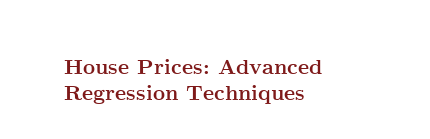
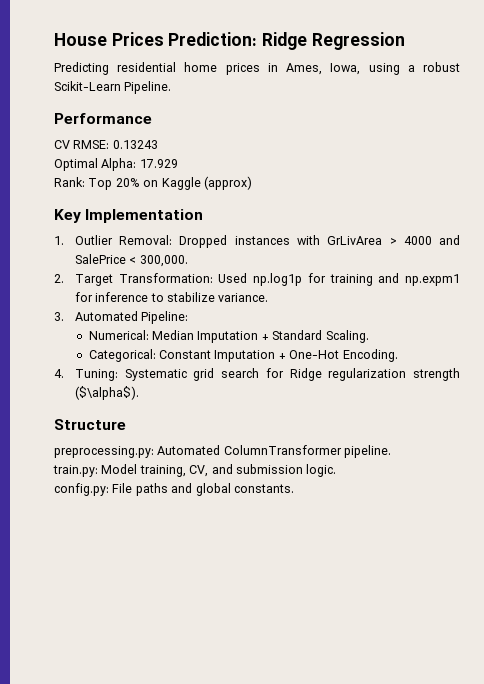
[137,59,322,74] [64,85,305,104] Prices: Advanced Regression Techniques -> [111,32,405,50] [54,62,461,75] [54,81,172,94] [54,113,152,124] [54,140,158,149] [54,158,178,171] [54,176,252,190] [54,209,204,223] [54,235,460,248] [74,254,188,267] [54,273,460,286] [74,292,269,302] [54,311,189,324] [88,330,369,343] [88,349,398,362] [54,368,460,381] [74,386,139,400] [54,419,126,430] [54,445,392,458] [53,464,337,477] [54,483,294,496] Prices Prediction: Ridge Regression // Predicting residential home prices in Ames, Iowa, using a robust Scikit-Learn Pipeline. // Performance // CV RMSE: 0.13243 // Optimal Alpha: 17.929 // Rank: Top 20% on Kaggle (approx) // Key Implementation // 1. Outlier Removal: Dropped instances with GrLivArea > 4000 and SalePrice < 300,000. // 2. Target Transformation: Used np.log1p for training and np.expm1 for inference to stabilize variance. // 3. Automated Pipeline: // Numerical: Median Imputation + Standard Scaling. // Categorical: Constant Imputation + One-Hot Encoding. // 4. Tuning: Systematic grid search for Ridge regularization strength ($\alpha$). // Structure // preprocessing.py: Automated ColumnTransformer pipeline. // train.py: Model training, CV, and submission logic. // config.py: File paths and global constants.

